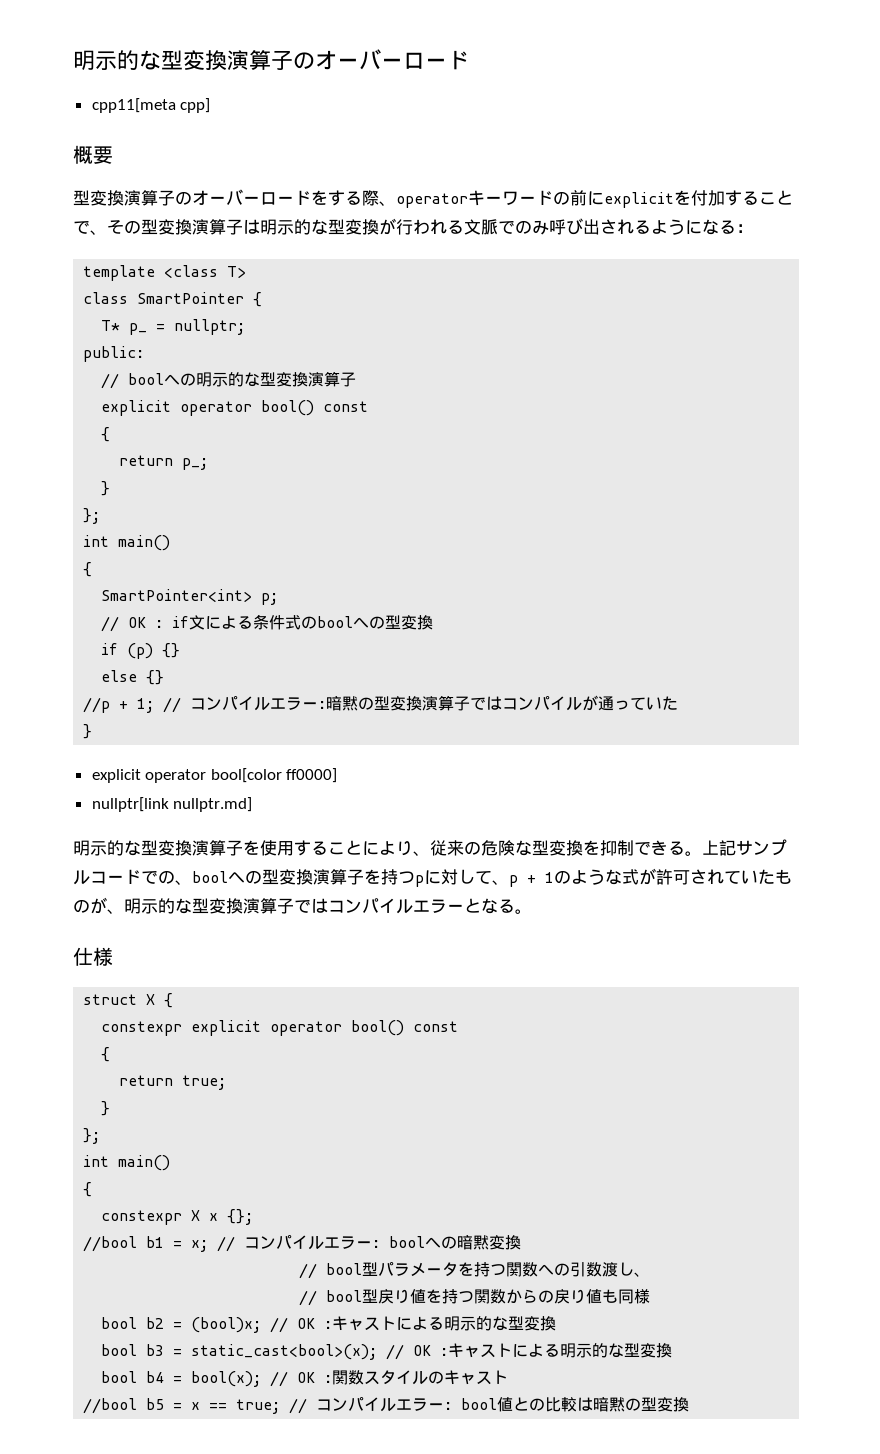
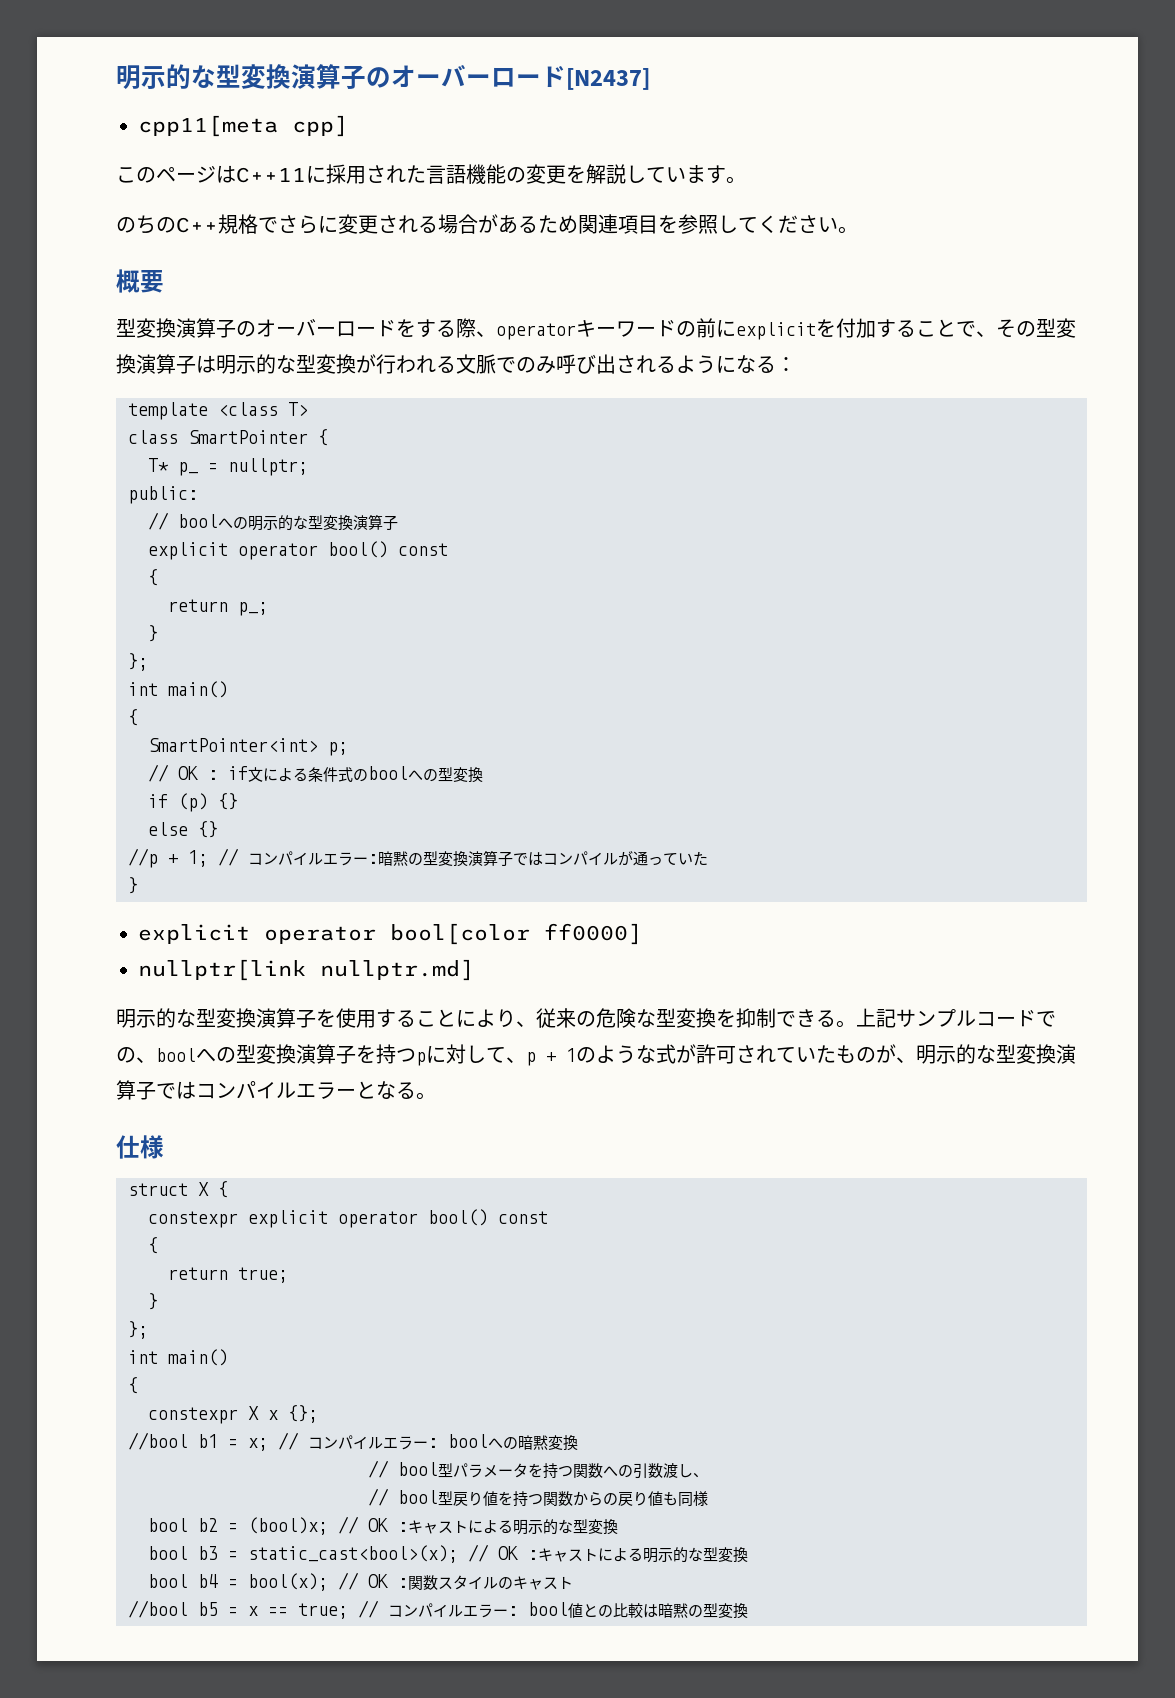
(469, 60) none -> [566,68,650,90] [N2437]
(211, 105) none -> [116,164,746,184] [116,214,858,234] // このページはC++11に採用された言語機能の変更を解説しています。 // のちのC++規格でさらに変更される場合があるため関連項目を参照してください。

